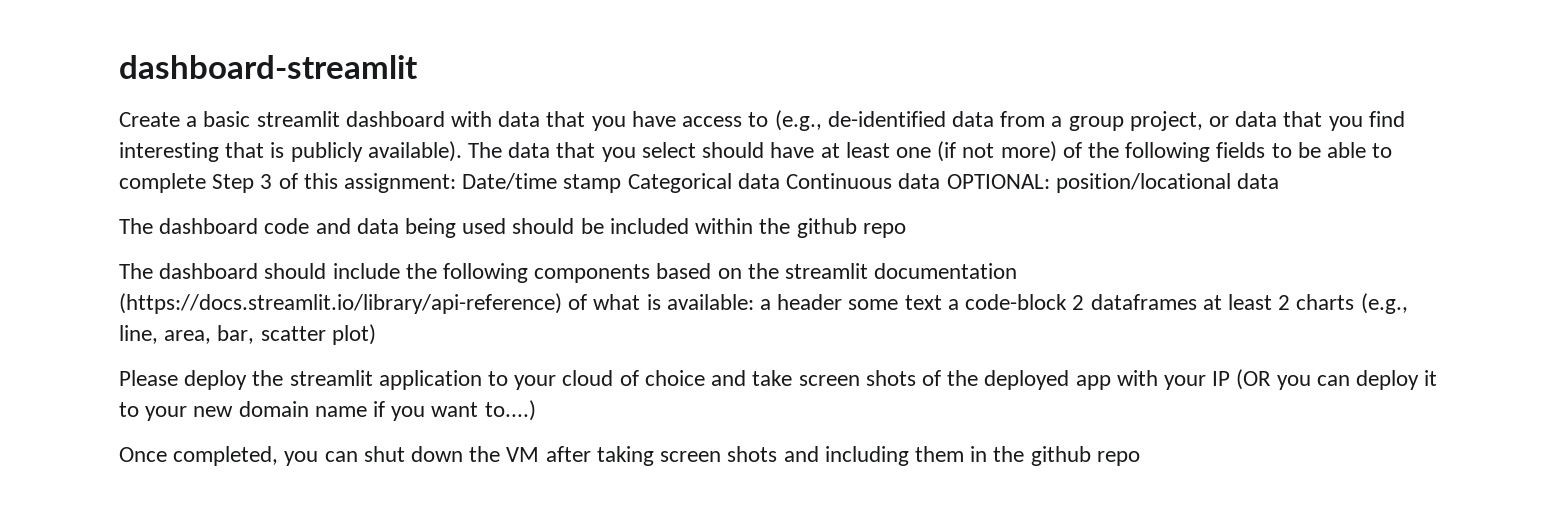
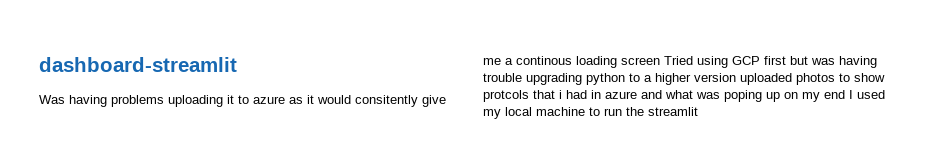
[119,110,1405,131] [119,141,1393,162] [119,173,1279,193] [119,218,906,238] [119,263,1018,283] [119,293,1408,314] [119,324,376,345] [119,369,1438,390] [119,400,536,421] [119,446,1140,466] Create a basic streamlit dashboard with data that you have access to (e.g., de-identified data from a group project, or data that you find interesting that is publicly available). The data that you select should have at least one (if not more) of the following fields to be able to complete Step 3 of this assignment: Date/time stamp Categorical data Continuous data OPTIONAL: position/locational data // The dashboard code and data being used should be included within the github repo // The dashboard should include the following components based on the streamlit documentation (https://docs.streamlit.io/library/api-reference) of what is available: a header some text a code-block 2 dataframes at least 2 charts (e.g., line, area, bar, scatter plot) // Please deploy the streamlit application to your cloud of choice and take screen shots of the deployed app with your IP (OR you can deploy it to your new domain name if you want to....) // Once completed, you can shut down the VM after taking screen shots and including them in the github repo -> [39,95,446,107] [483,56,877,68] [483,73,885,85] [483,90,885,102] [483,107,698,119] Was having problems uploading it to azure as it would consitently give me a continous loading screen Tried using GCP first but was having trouble upgrading python to a higher version uploaded photos to show protcols that i had in azure and what was poping up on my end I used my local machine to run the streamlit

